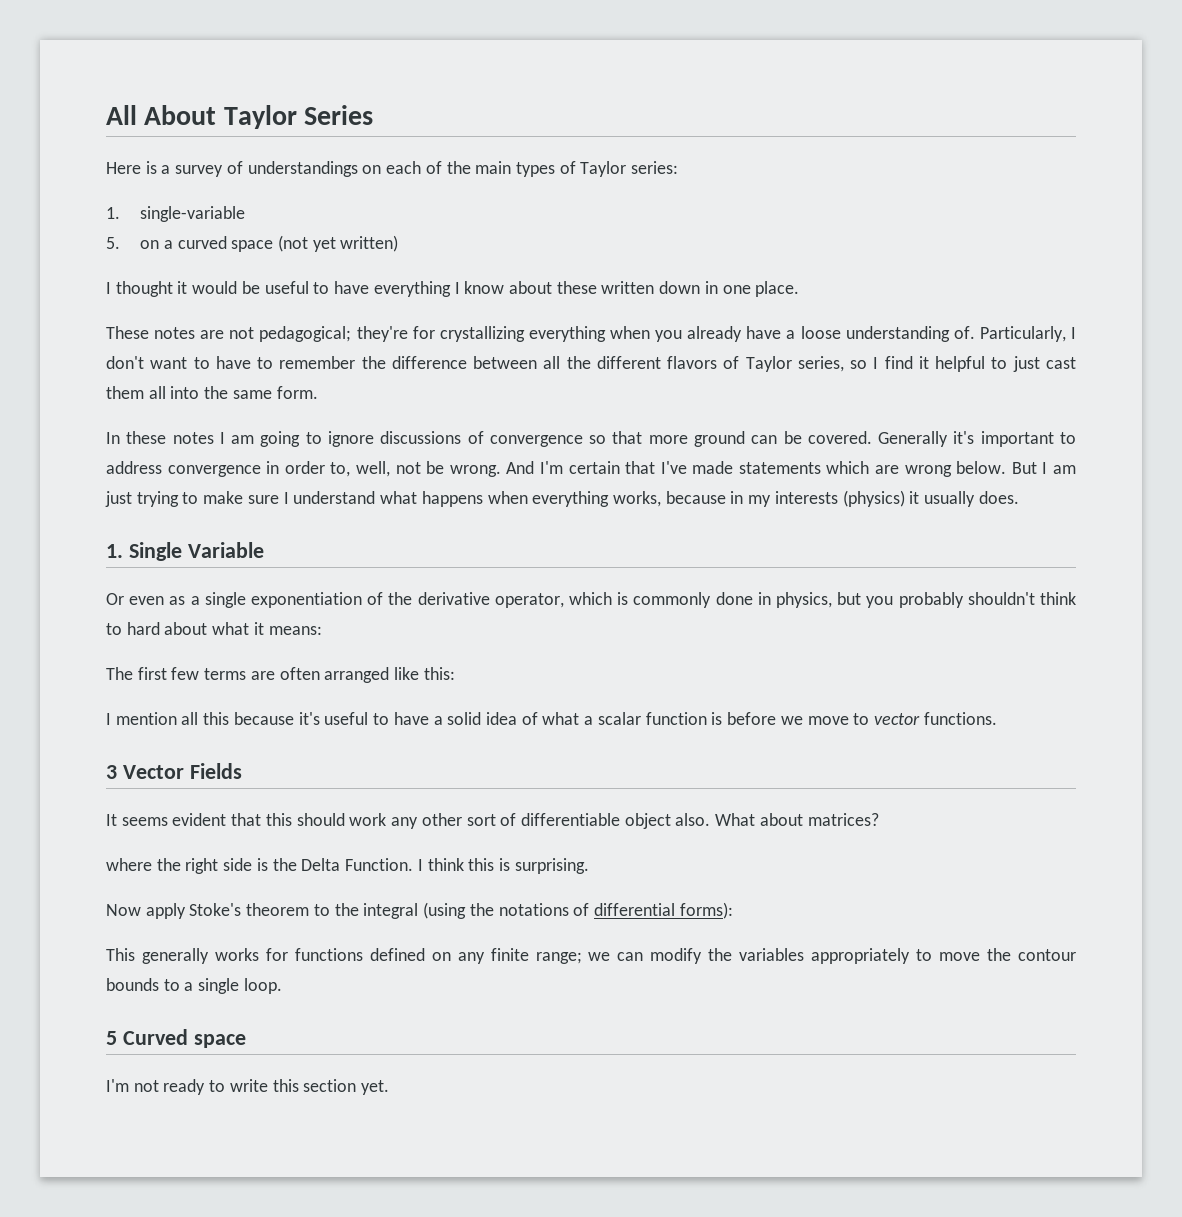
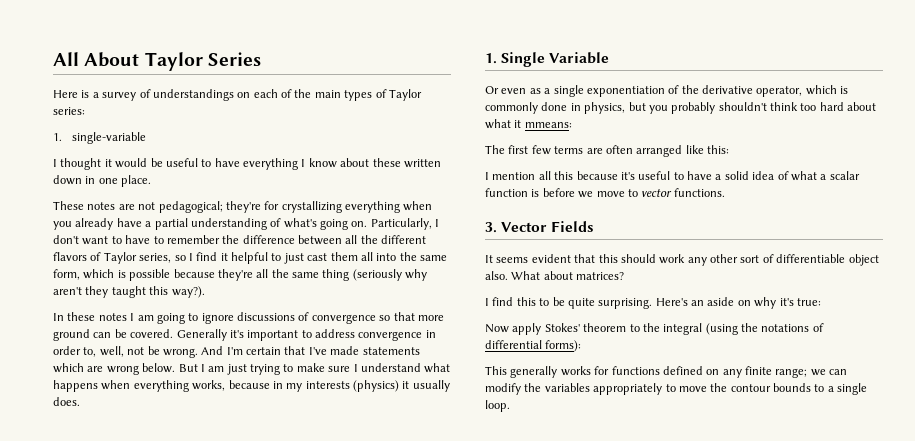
[106,235,399,252] // 5. on a curved space (not yet written) -> (147, 138) none
[800,326,975,342] loose understanding of. -> [154,218,368,230] partial understanding of what's going on.
[276,386,318,399] form. -> [53,269,428,281] [53,286,205,298] form, which is possible because they're all the same thing (seriously why aren't they taught this way?).
[106,623,122,635] to -> [800,103,817,111] too
[268,626,322,635] means: -> [524,122,572,128] mmeans:
[106,765,117,779] 3 -> [485,222,497,233] 3.
[106,858,589,874] where the right side is the Delta Function. I think this is surprising. -> [485,297,821,309] I find this to be quite surprising. Here's an aside on why it's true:
[189,903,242,916] Stoke's -> [544,323,580,332] Stokes'
[106,1029,246,1048] [106,1079,390,1095] // 5 Curved space // I'm not ready to write this section yet. -> (510, 406) none

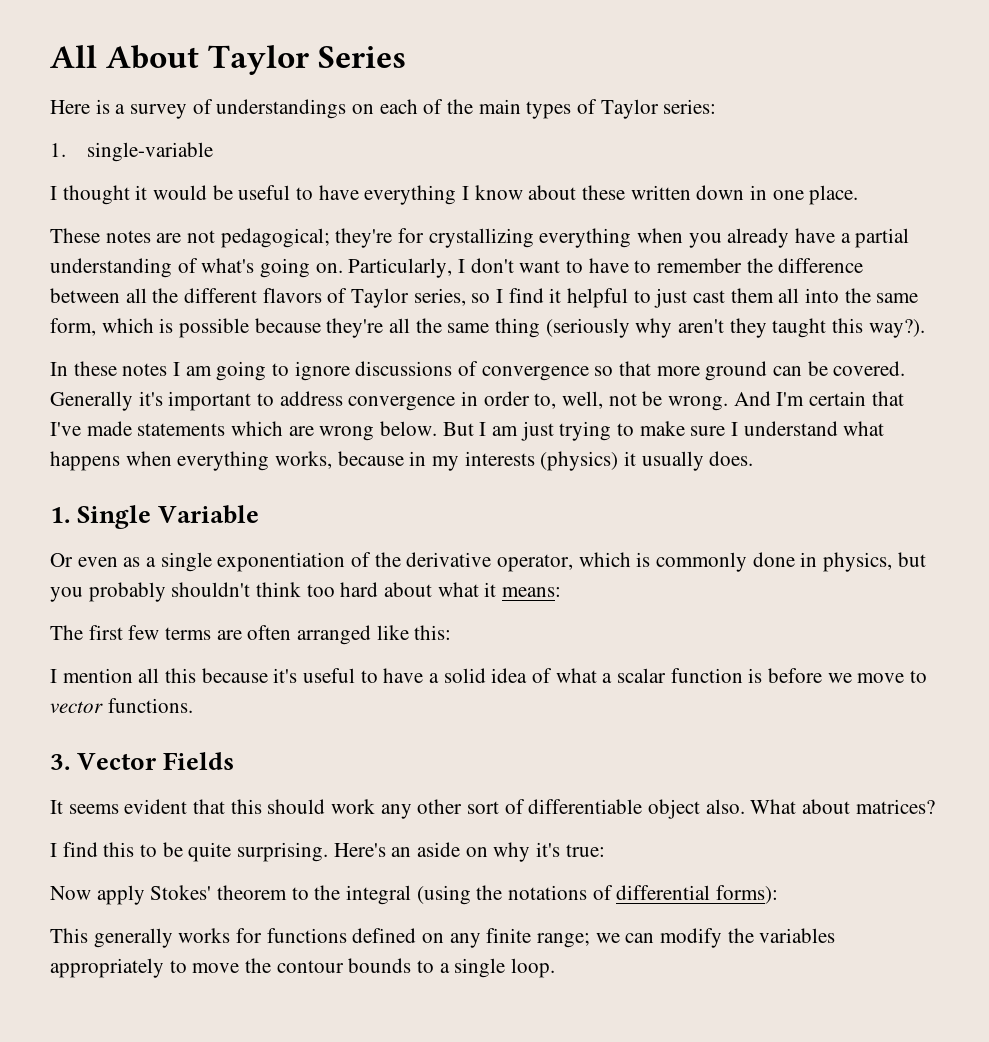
[524,122,572,128] mmeans: -> [502,587,562,597] means:

